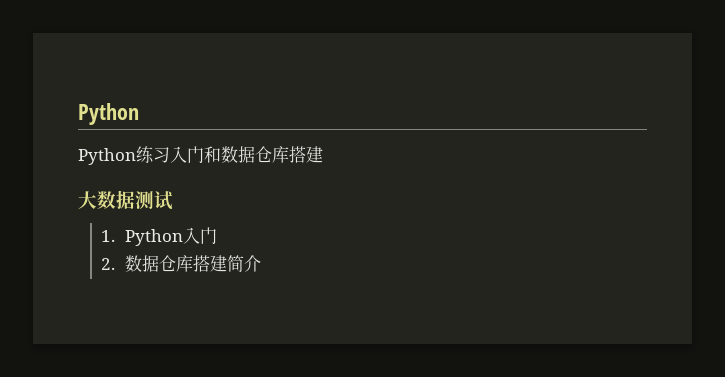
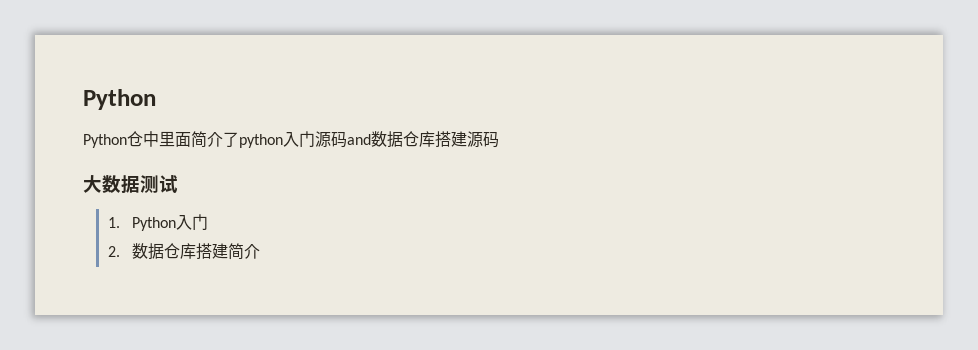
[136,146,323,163] 练习入门和数据仓库搭建 -> [127,131,499,148] 仓中里面简介了python入门源码and数据仓库搭建源码

